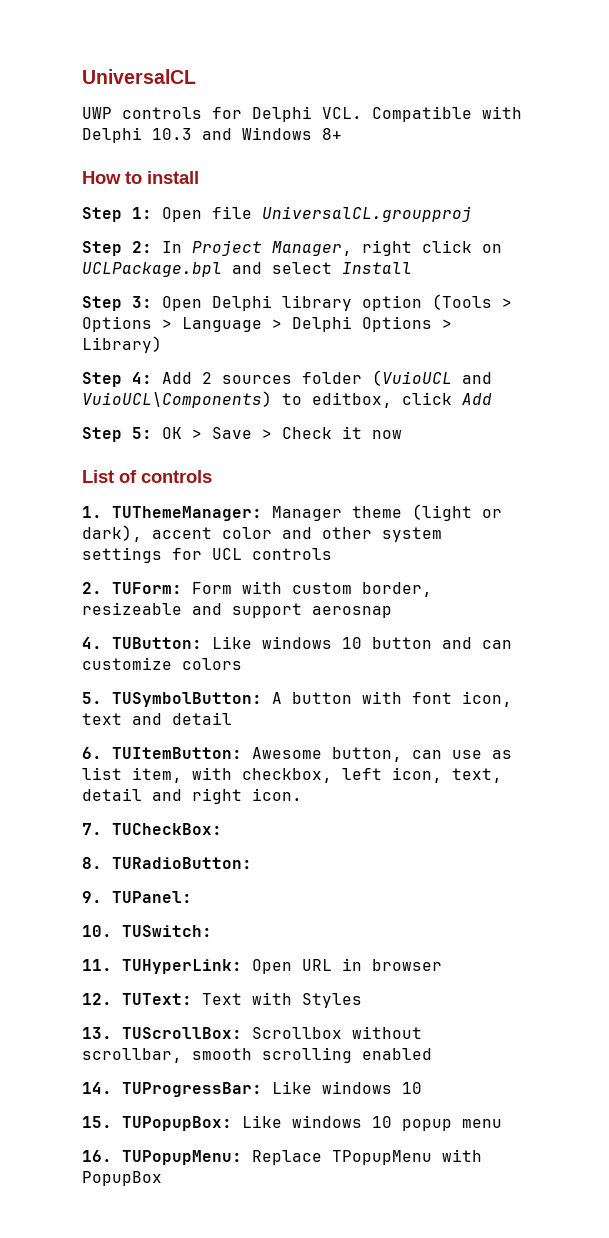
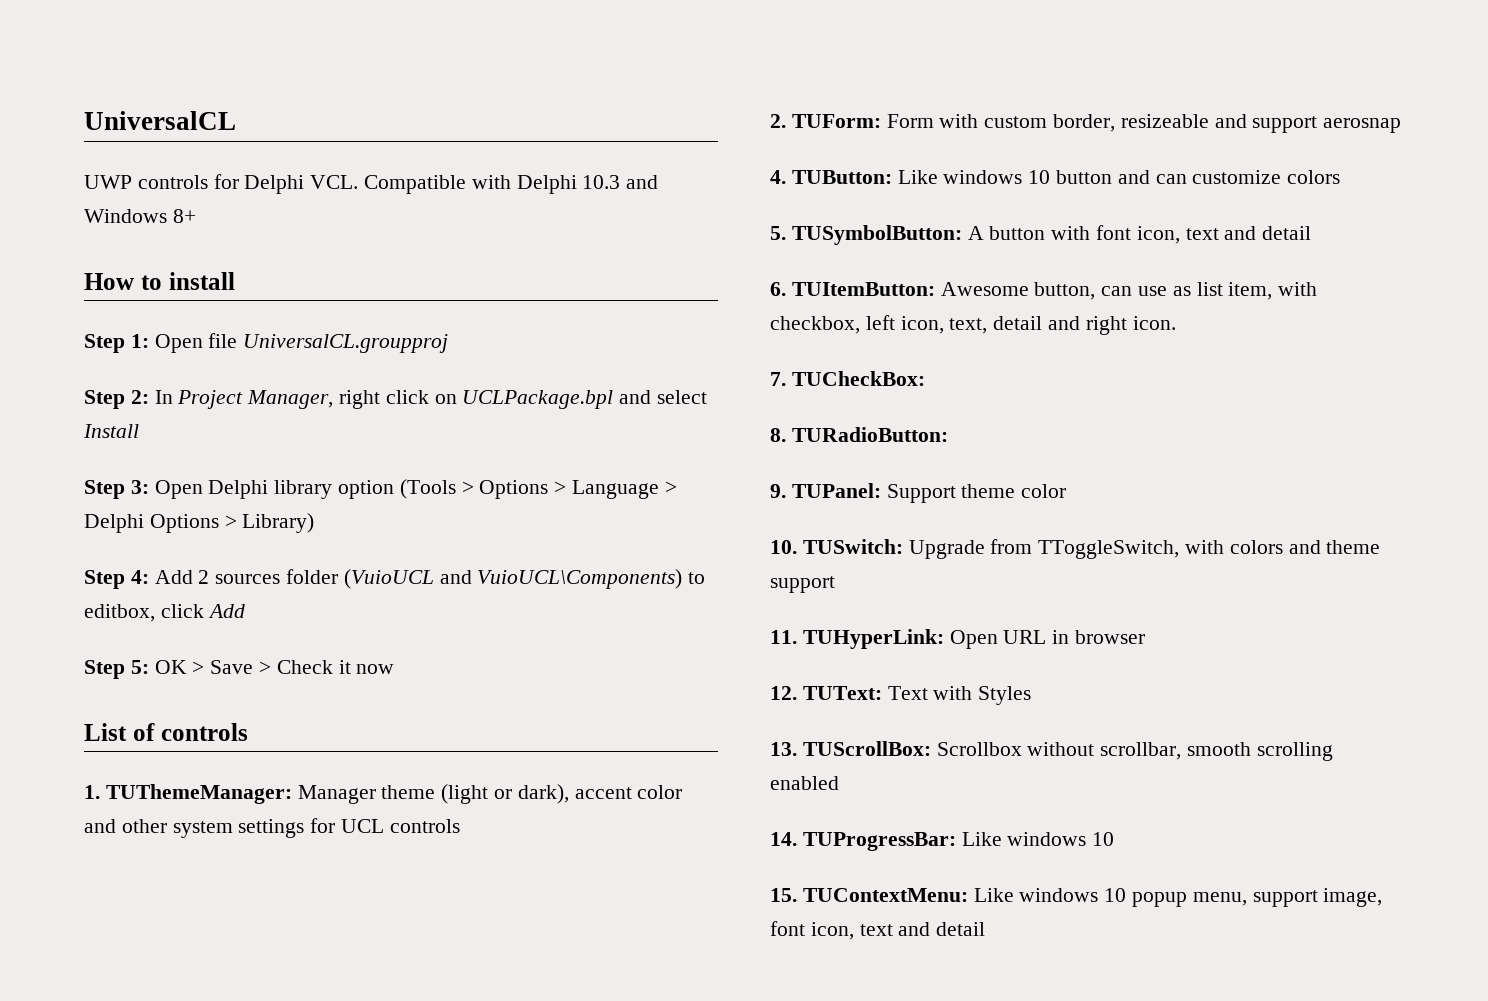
(192, 897) none -> [886,484,1067,503] Support theme color
(212, 931) none -> [908,539,1381,559] [770,576,835,593] Upgrade from TToggleSwitch, with colors and theme support
[122,1116,232,1131] TUPopupBox: -> [802,888,968,902] TUContextMenu:
[462,1119,502,1128] [82,1149,482,1165] [82,1171,162,1186] menu // 16. TUPopupMenu: Replace TPopupMenu with PopupBox -> [1192,888,1383,907] [770,921,986,940] menu, support image, font icon, text and detail

